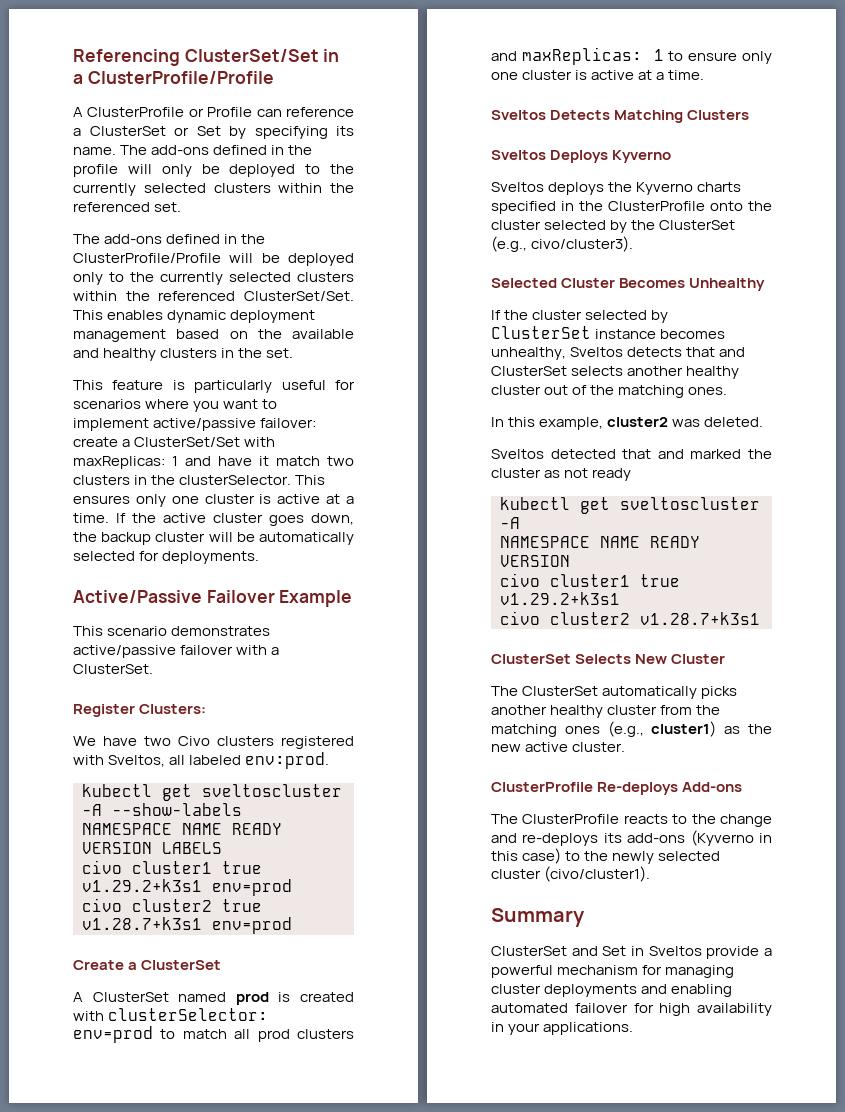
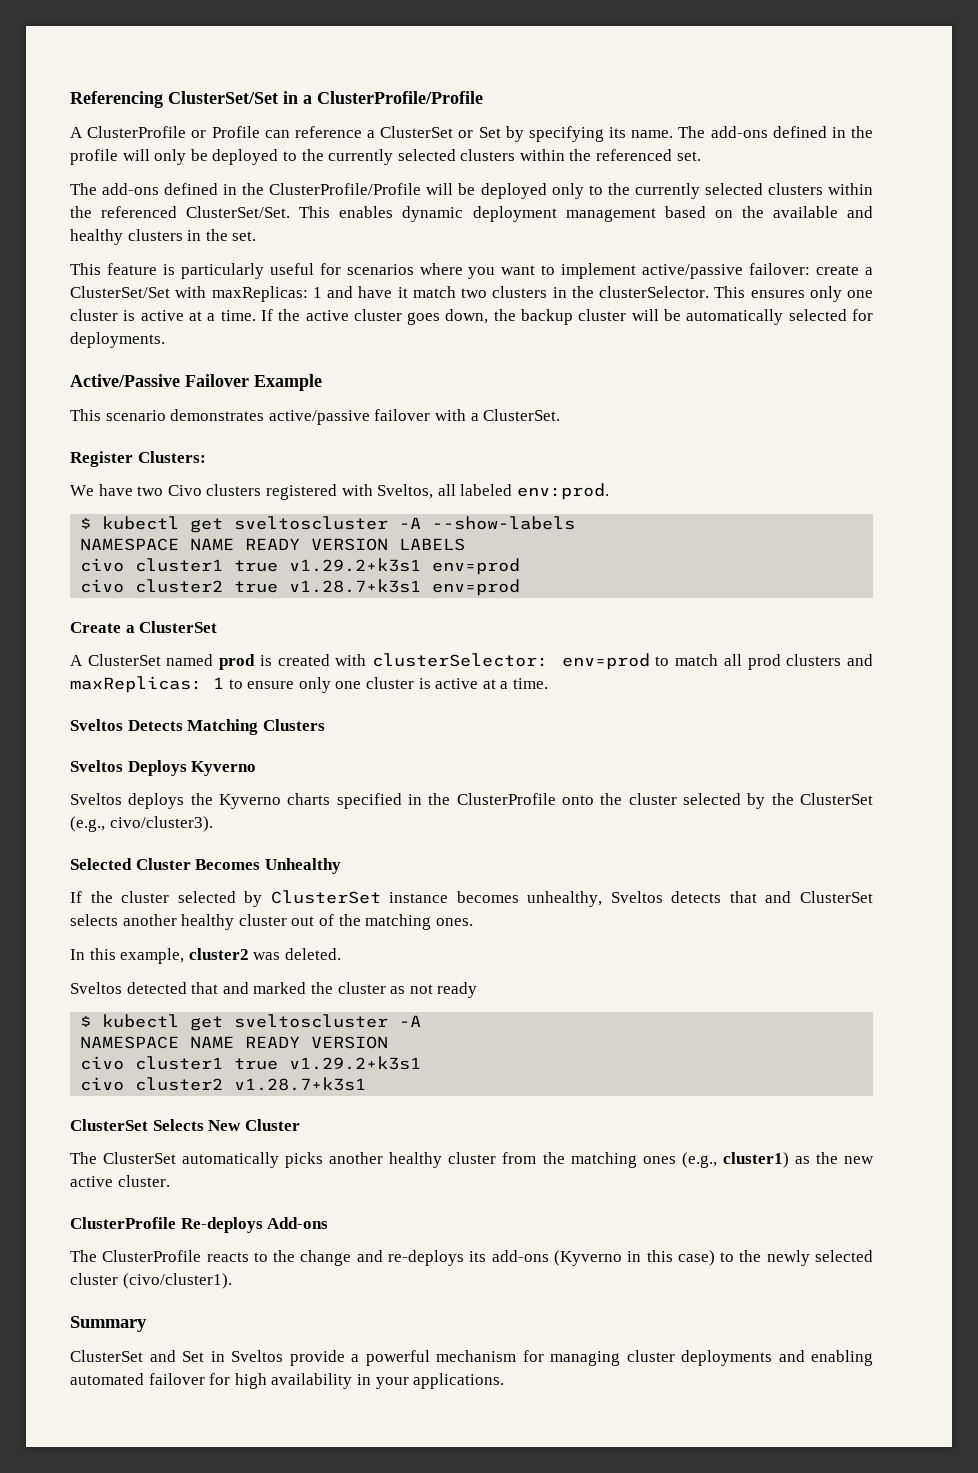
(330, 760) none -> [80,517,92,529] $
(632, 474) none -> [80,1015,92,1027] $

